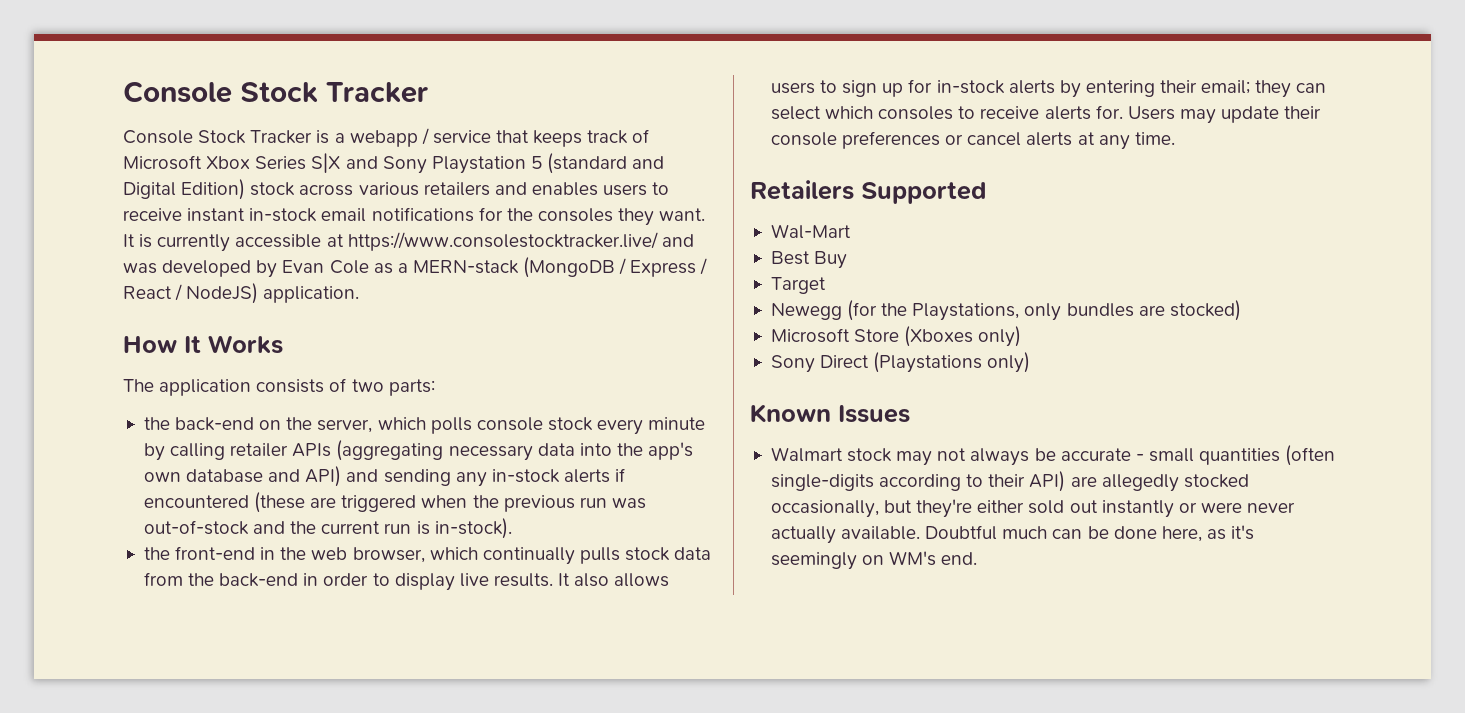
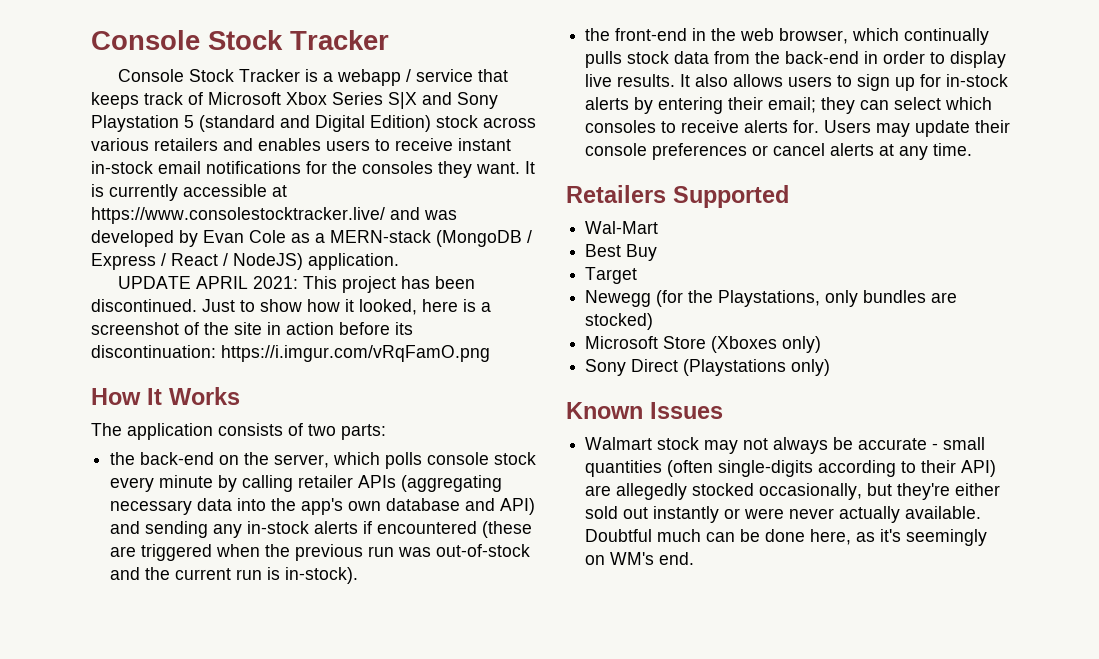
(360, 294) none -> [118,276,476,293] [91,299,491,315] [91,322,413,335] [91,345,490,362] // UPDATE APRIL 2021: This project has been discontinued. Just to show how it looked, here is a screenshot of the site in action before its discontinuation: https://i.imgur.com/vRqFamO.png

